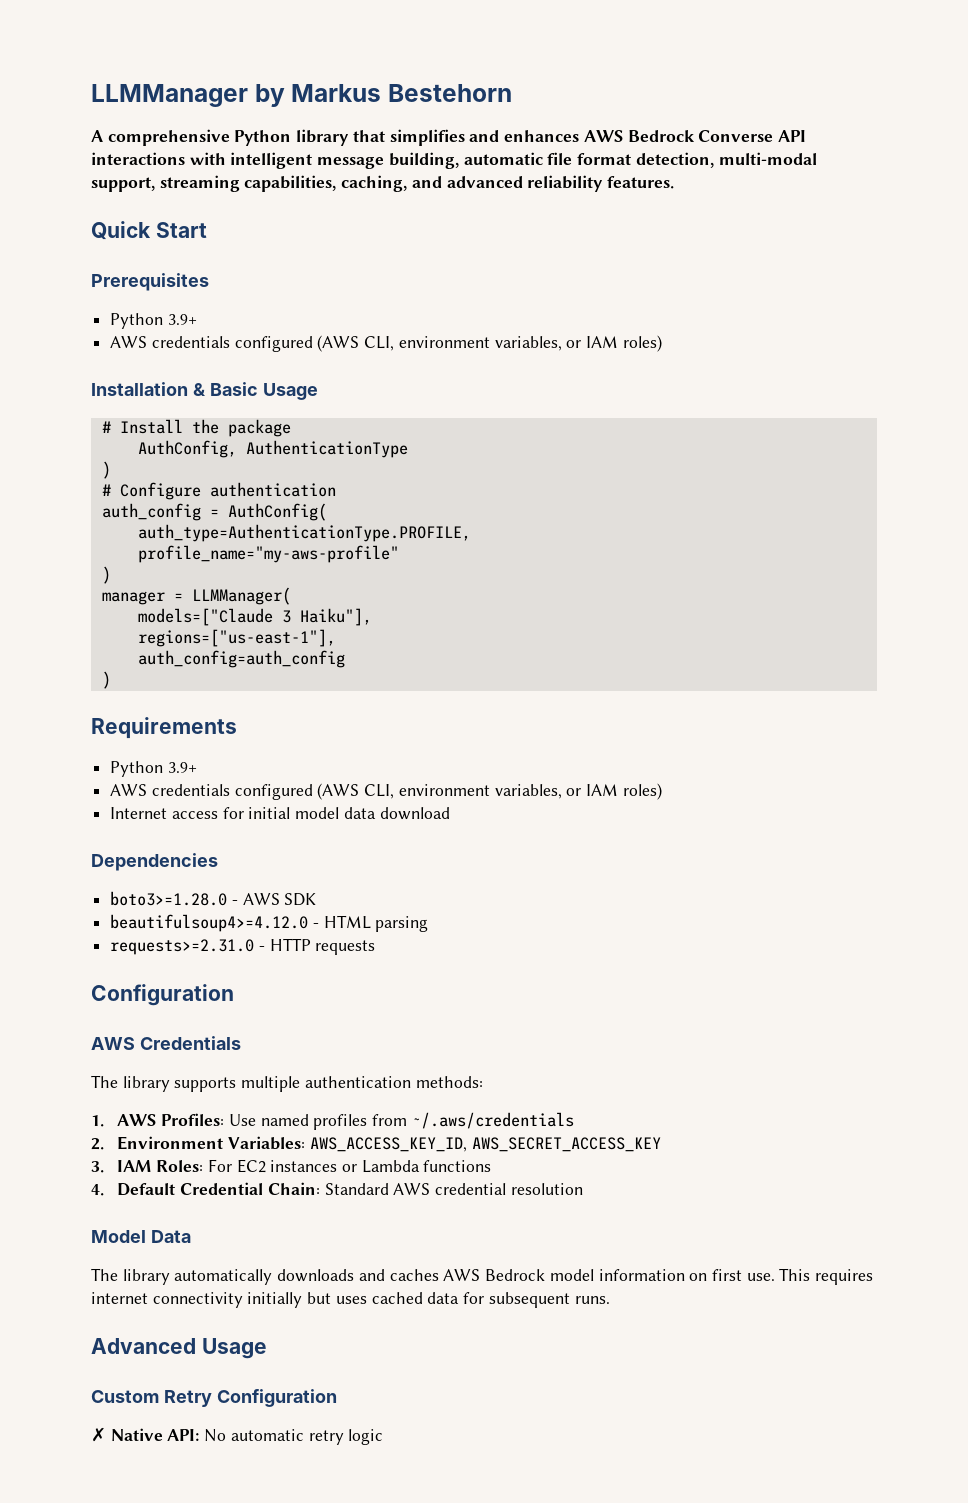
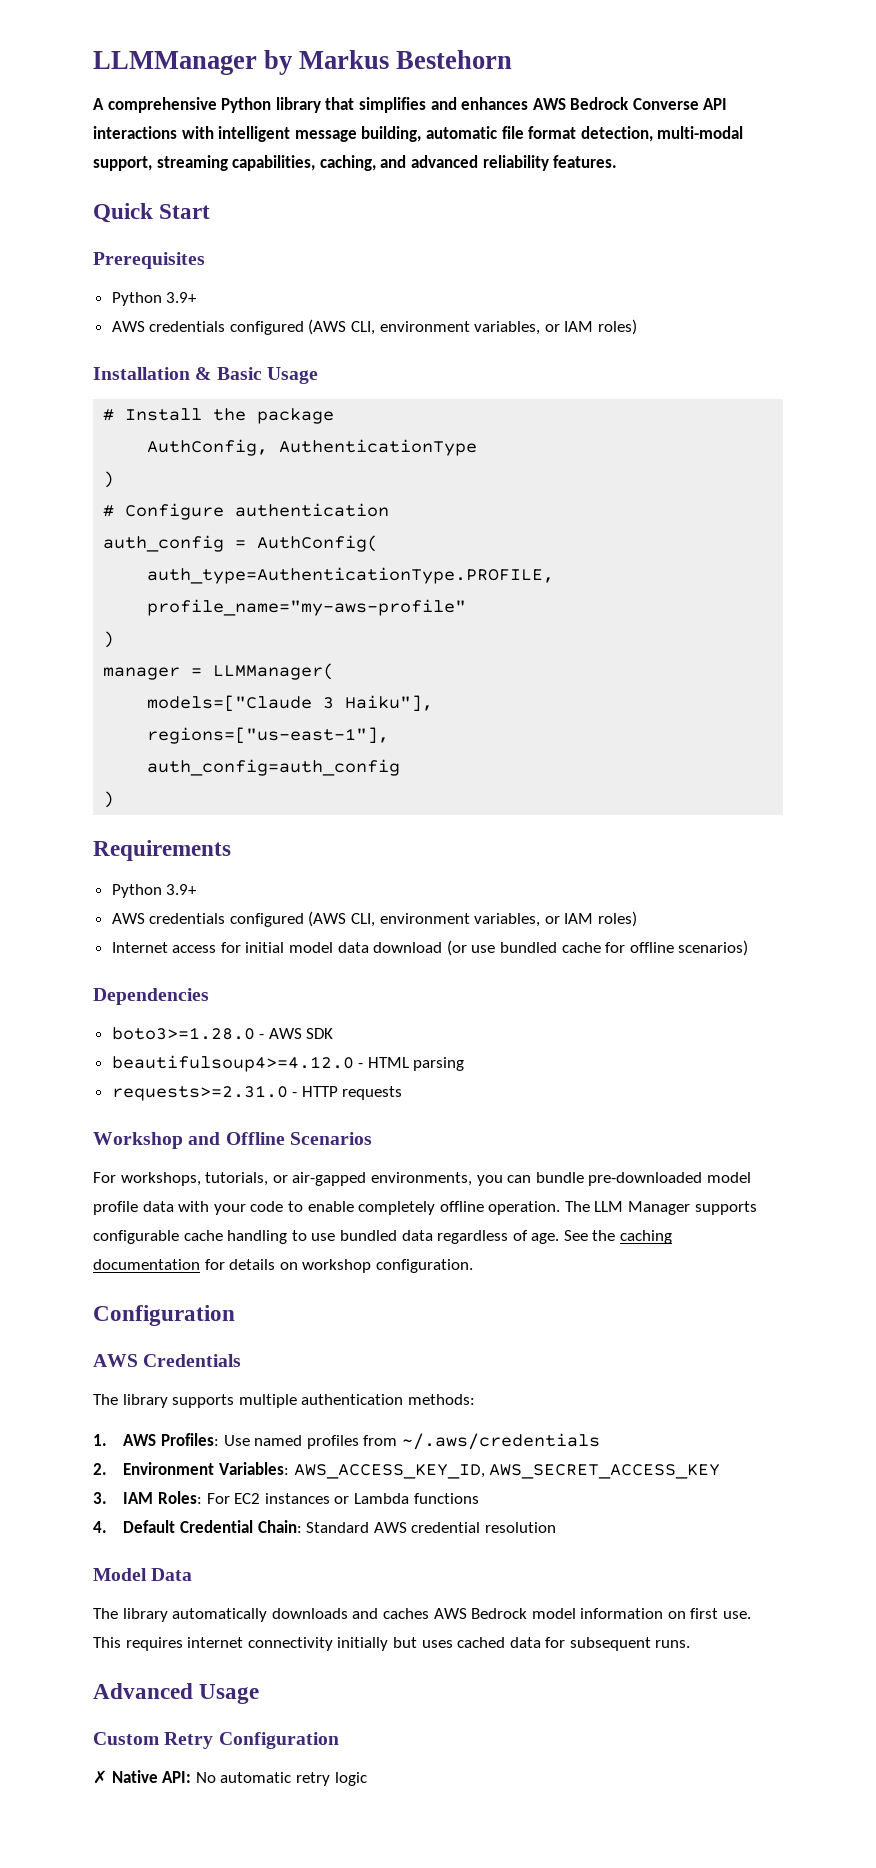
(450, 813) none -> [446,940,749,956] (or use bundled cache for offline scenarios)
(376, 947) none -> [93,1132,372,1149] [93,1172,751,1186] [93,1201,757,1215] [93,1230,673,1244] [93,1259,473,1273] // Workshop and Offline Scenarios // For workshops, tutorials, or air-gapped environments, you can bundle pre-downloaded model profile data with your code to enable completely offline operation. The LLM Manager supports configurable cache handling to use bundled data regardless of age. See the caching documentation for details on workshop configuration.

